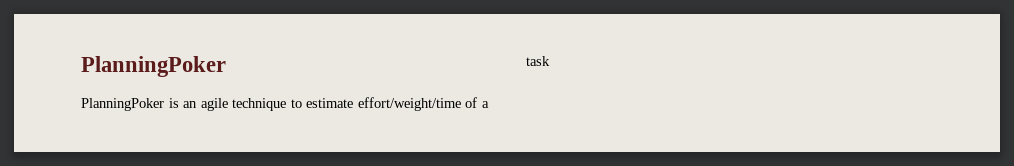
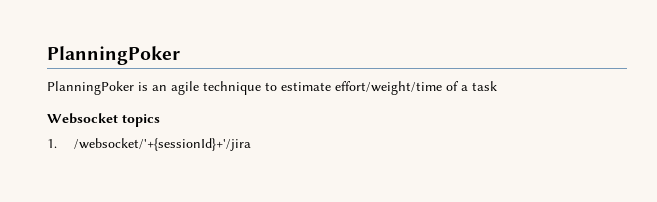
(550, 61) none -> [47,113,160,127] [47,138,252,151] // Websocket topics // 1. /websocket/'+{sessionId}+'/jira

